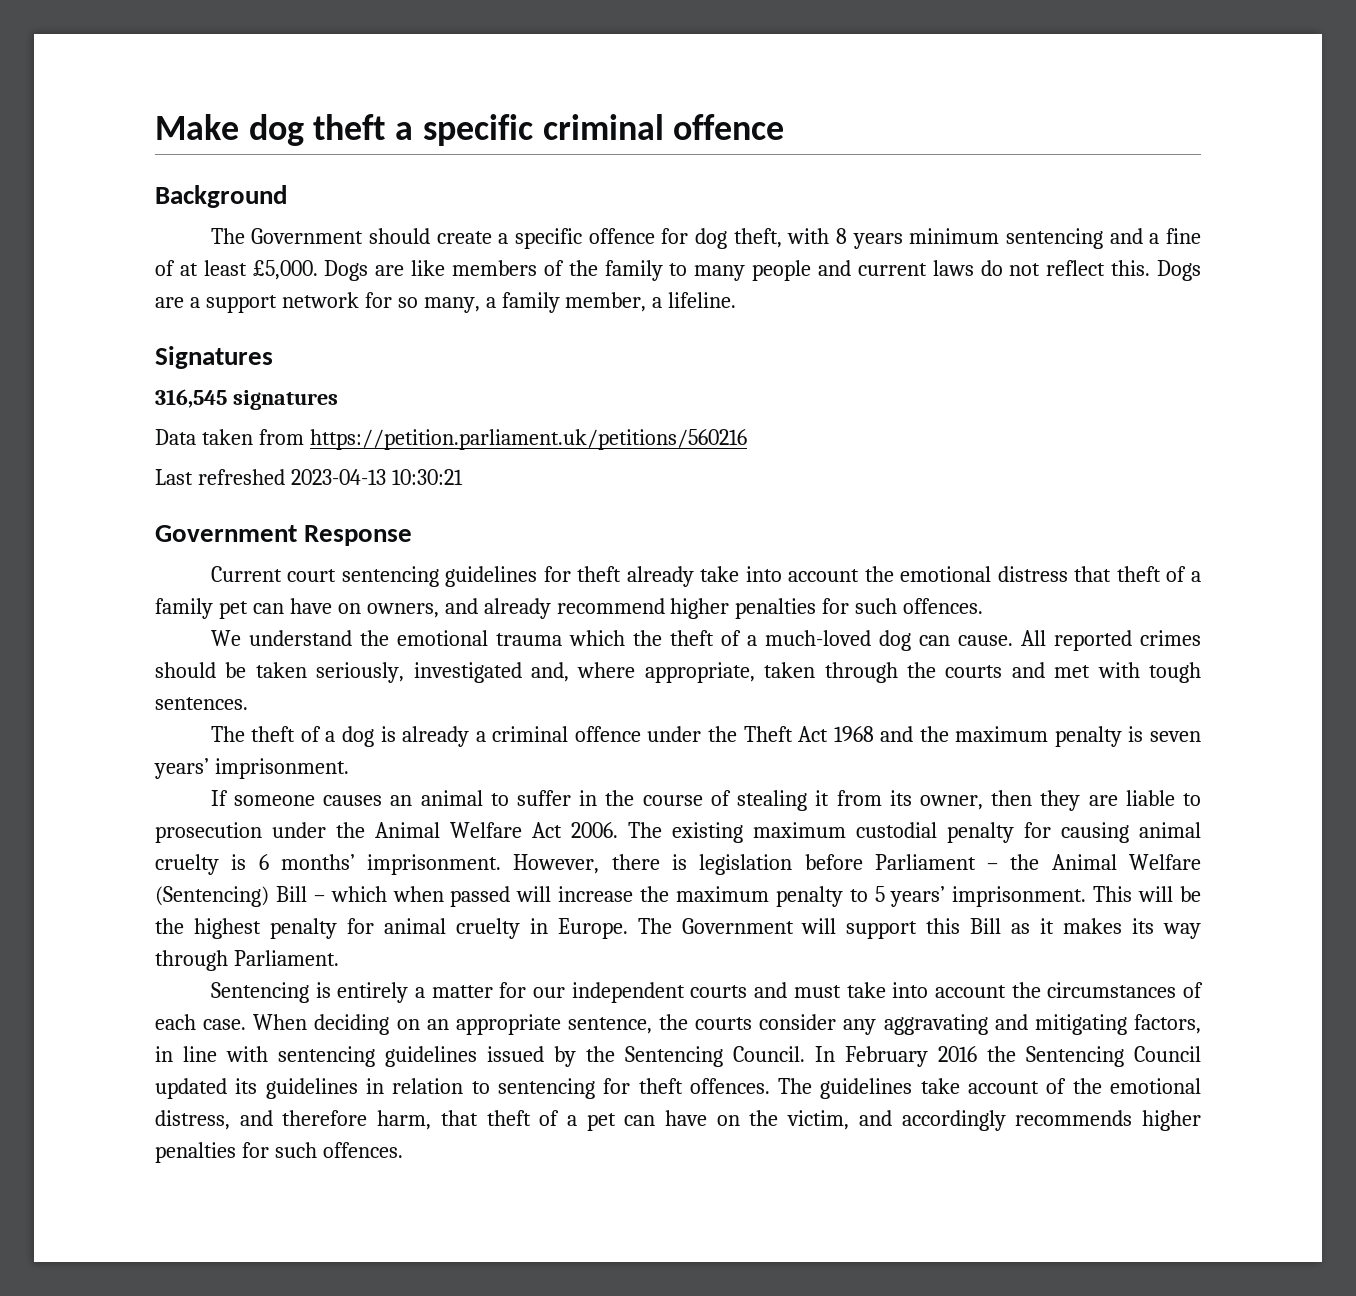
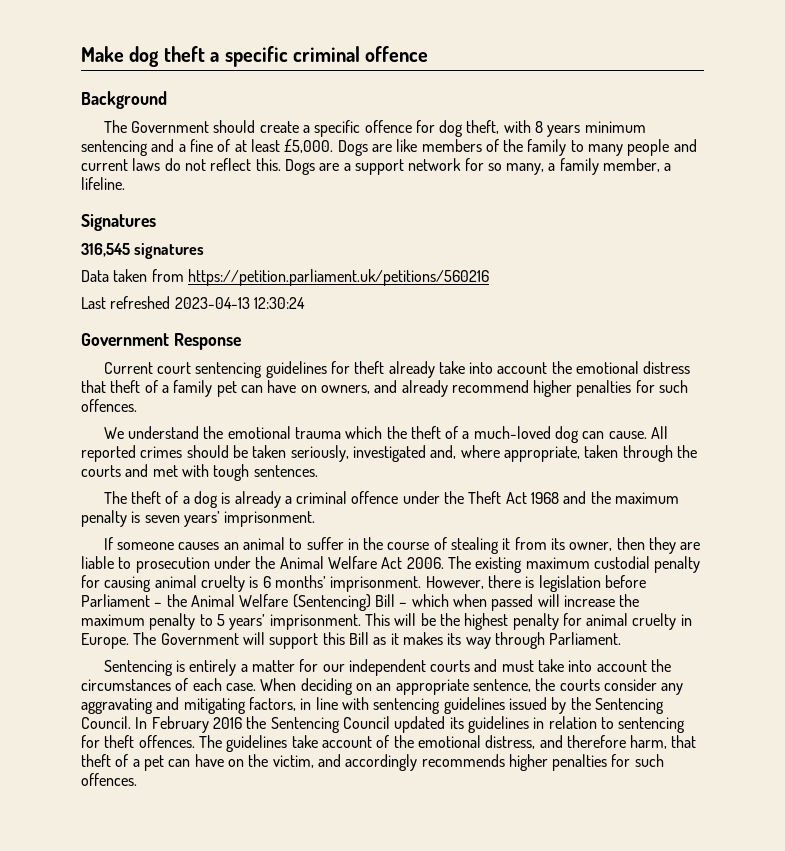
[391,469,463,485] 10:30:21 -> [253,297,305,309] 12:30:24

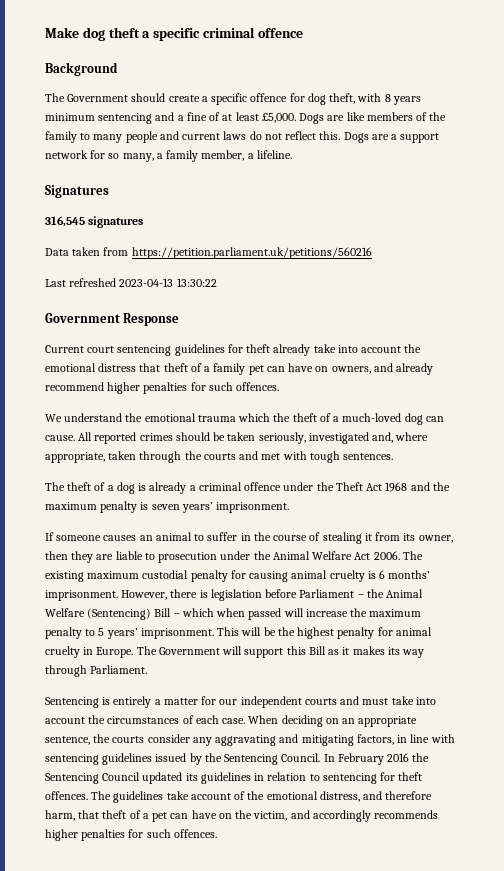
[253,297,305,309] 12:30:24 -> [176,278,217,287] 13:30:22

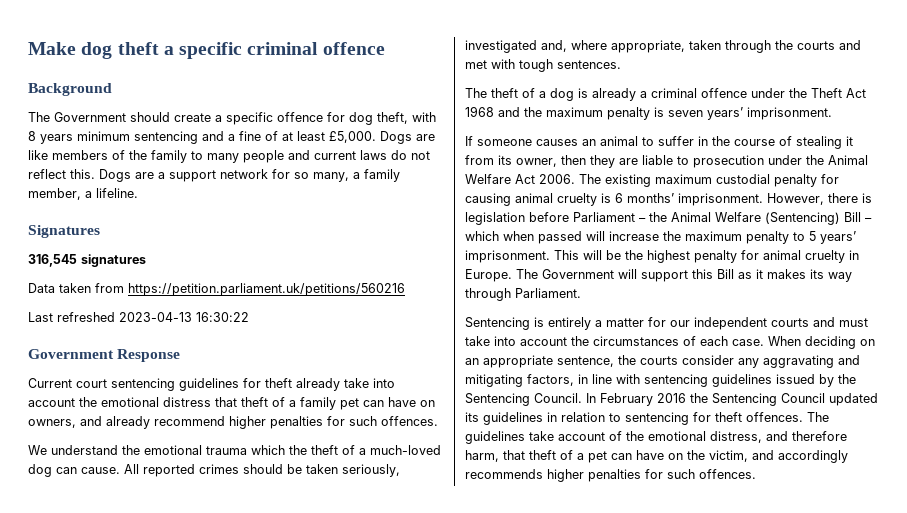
[176,278,217,287] 13:30:22 -> [196,312,249,322] 16:30:22

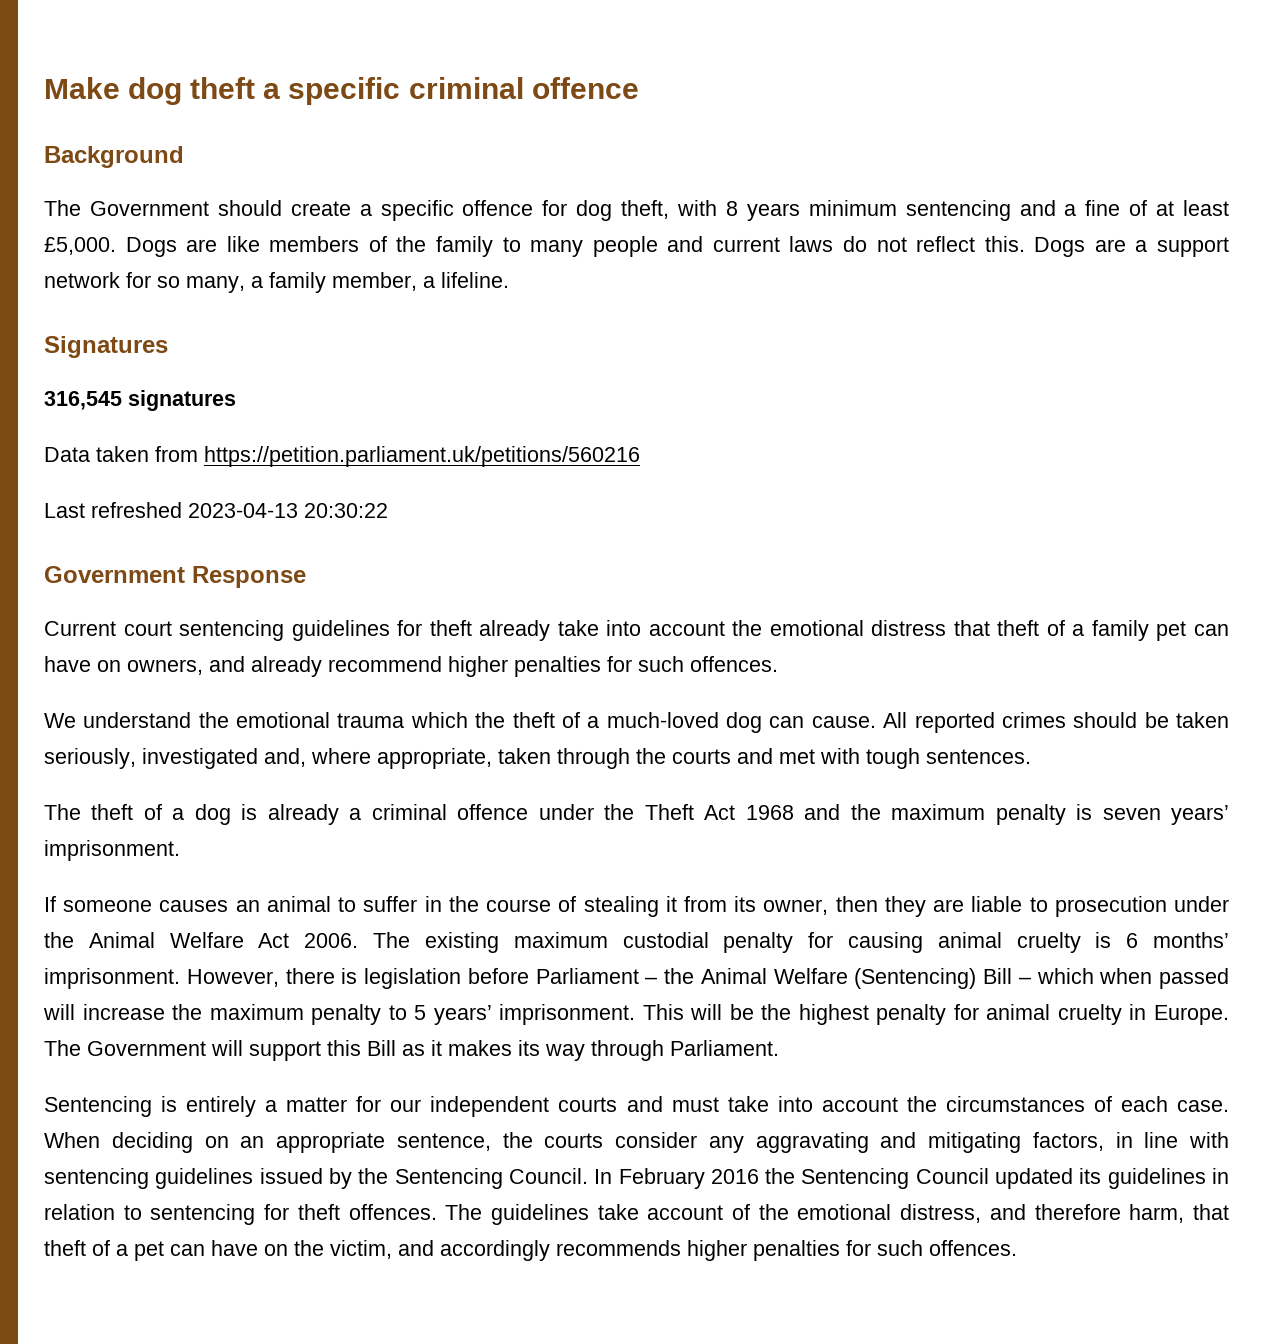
[196,312,249,322] 16:30:22 -> [304,503,388,518] 20:30:22

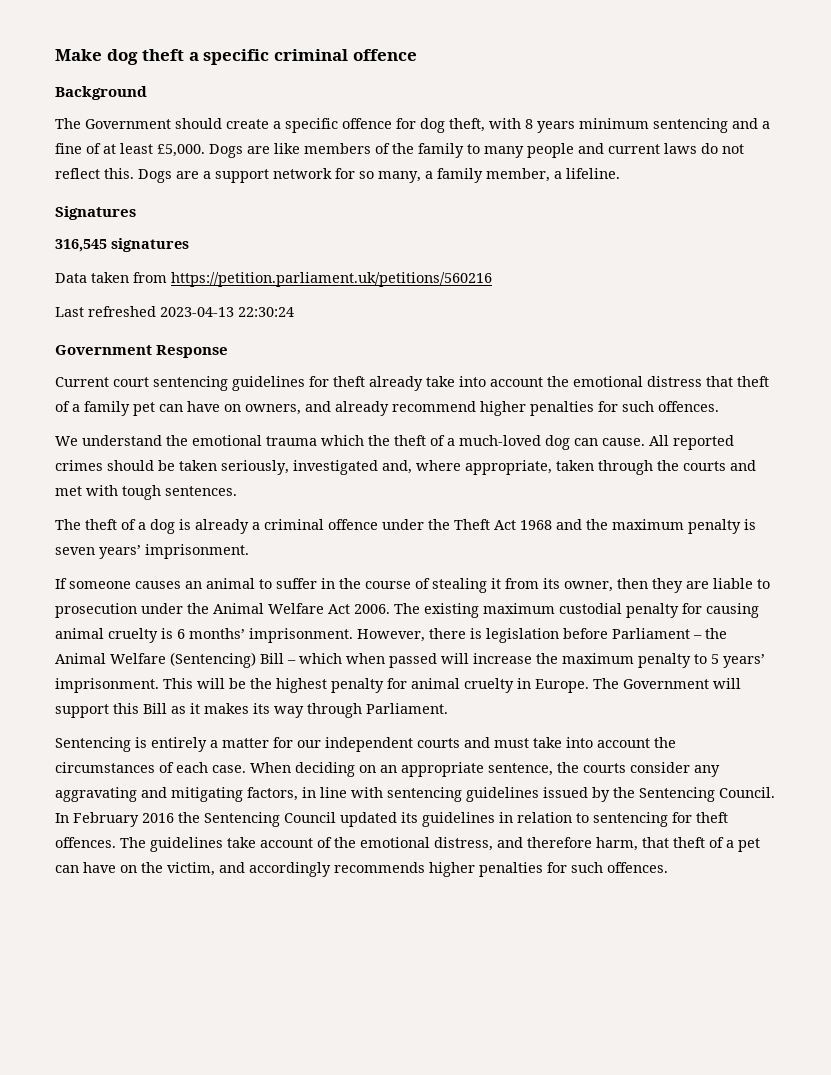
[304,503,388,518] 20:30:22 -> [238,307,294,317] 22:30:24

